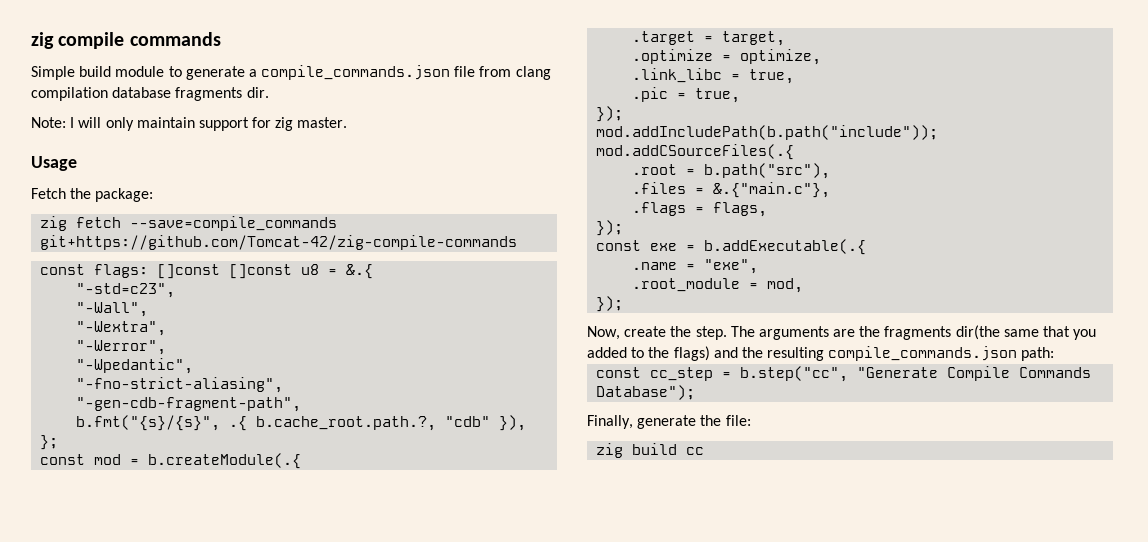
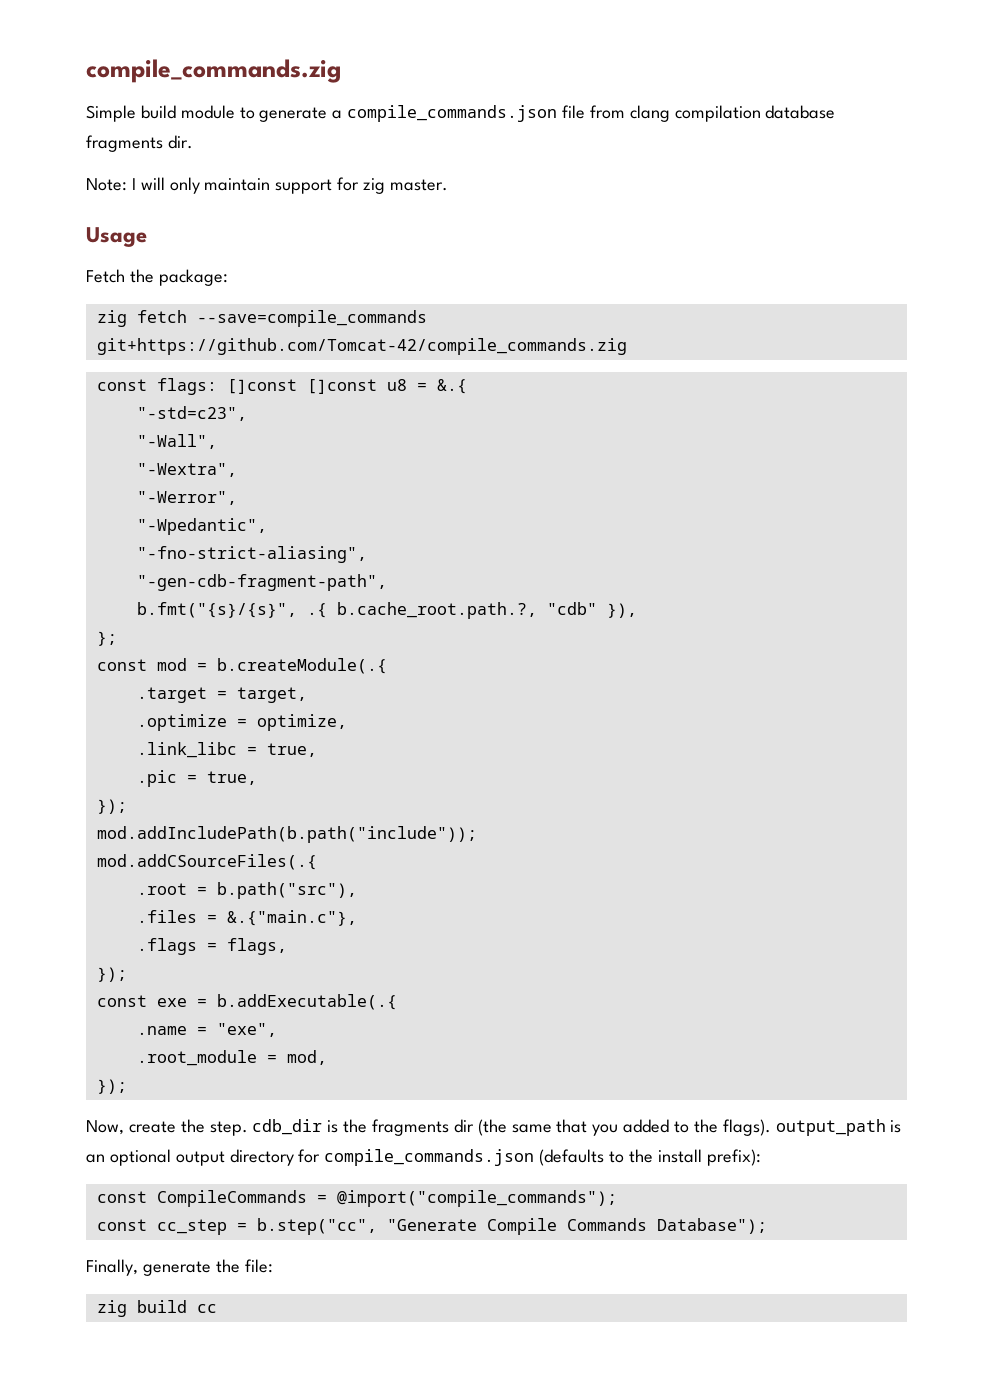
[31,32,221,49] zig compile commands -> [86,59,341,83] compile_commands.zig
[40,235,518,250] git+https://github.com/Tomcat-42/zig-compile-commands -> [96,338,627,355] git+https://github.com/Tomcat-42/compile_commands.zig
[730,325,1000,340] The arguments are the fragments dir(the -> [252,1119,507,1136] cdb_dir is the fragments dir (the
[673,346,1055,361] flags) and the resulting compile_commands.json path: -> [722,1119,902,1136] [86,1149,761,1166] [96,1190,617,1207] flags). output_path is an optional output directory for compile_commands.json (defaults to the install prefix): // const CompileCommands = @import("compile_commands");

